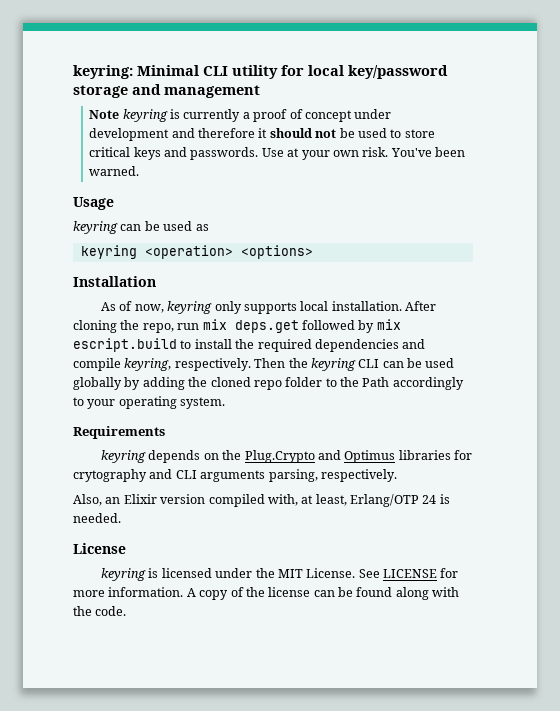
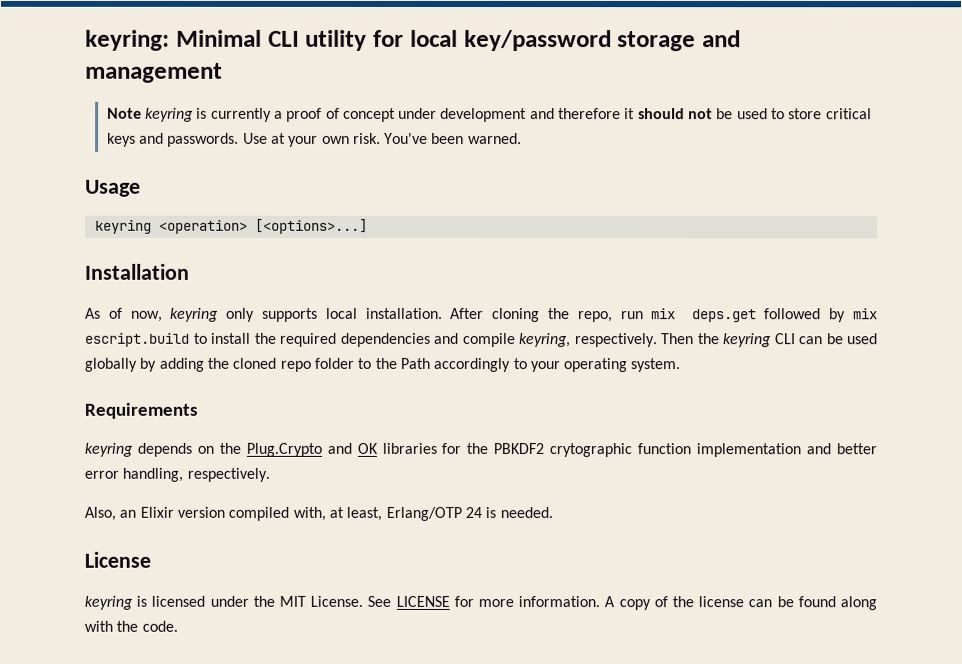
[73,221,209,234] // keyring can be used as -> (141, 188) none
[240,245,313,259] <options> -> [254,218,368,234] [<options>...]
[344,450,396,463] Optimus -> [356,442,378,454] OK
[73,469,318,482] crytography and CLI arguments parsing, -> [466,442,878,458] [84,467,184,482] the PBKDF2 crytographic function implementation and better error handling,

